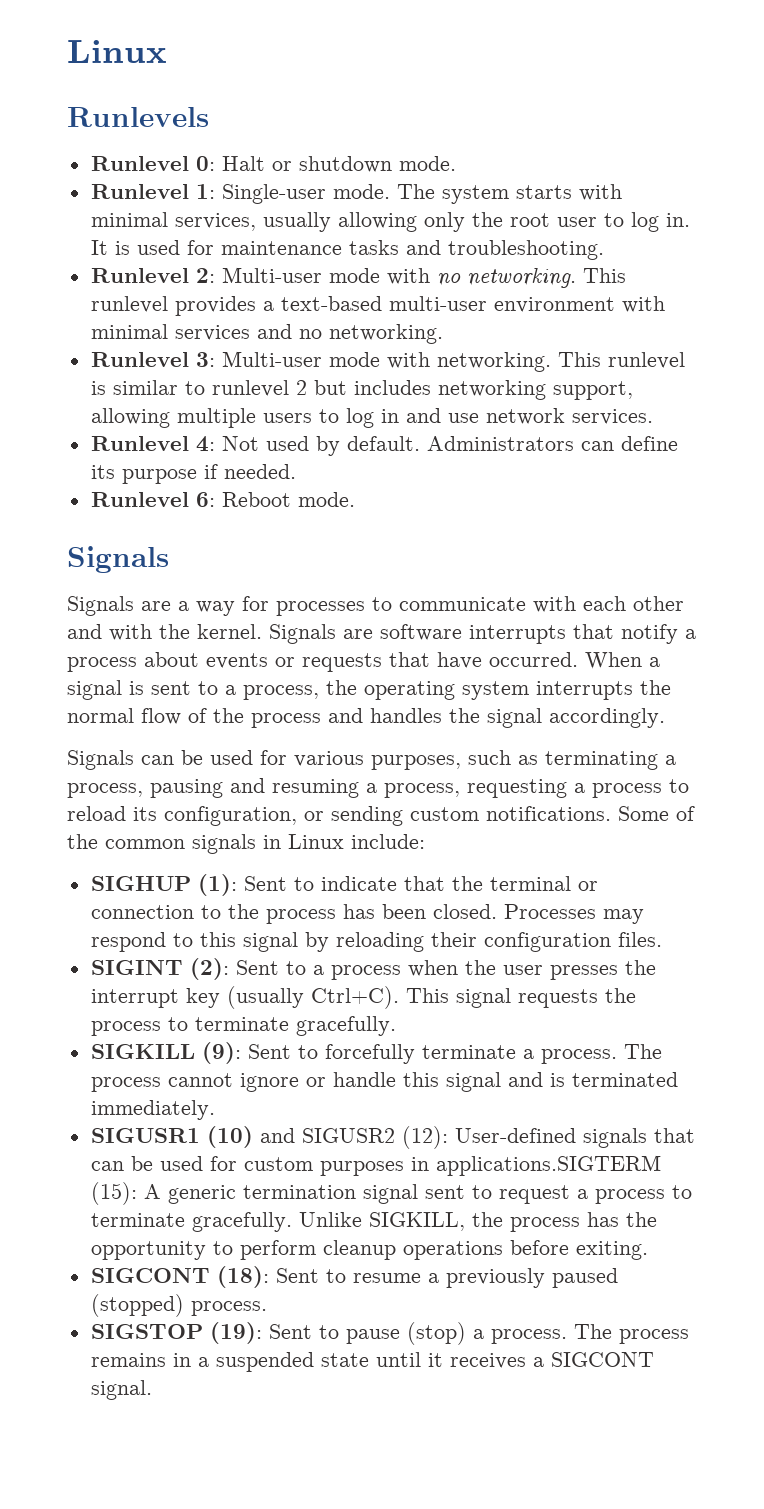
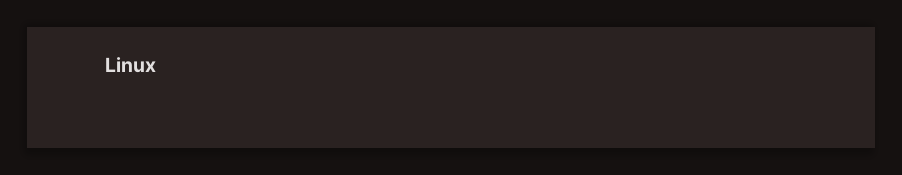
[67,40,167,63] [67,107,209,127] [90,156,456,173] [90,184,622,204] [90,212,690,232] [90,240,604,260] [90,267,626,288] [90,296,665,316] [90,324,443,344] [90,351,685,372] [90,380,633,400] [90,408,653,428] [90,436,678,456] [90,464,296,484] [90,492,355,507] [67,546,169,573] [67,596,684,616] [67,624,696,644] [67,652,660,672] [67,680,671,700] [67,708,665,728] [67,750,676,770] [67,778,689,798] [67,806,695,826] [67,834,425,854] [90,874,598,896] [90,904,644,924] [90,932,662,952] [90,958,656,980] [90,986,636,1009] [90,1016,396,1036] [90,1042,662,1064] [90,1072,678,1092] [90,1100,215,1120] [90,1126,695,1149] [90,1155,661,1176] [90,1182,692,1205] [90,1212,657,1232] [90,1240,648,1260] [90,1266,618,1288] [90,1294,267,1317] [90,1322,689,1345] [90,1352,654,1372] [90,1380,152,1400] Linux // Runlevels // Runlevel 0: Halt or shutdown mode. // Runlevel 1: Single-user mode. The system starts with minimal services, usually allowing only the root user to log in. It is used for maintenance tasks and troubleshooting. // Runlevel 2: Multi-user mode with no networking. This runlevel provides a text-based multi-user environment with minimal services and no networking. // Runlevel 3: Multi-user mode with networking. This runlevel is similar to runlevel 2 but includes networking support, allowing multiple users to log in and use network services. // Runlevel 4: Not used by default. Administrators can define its purpose if needed. // Runlevel 6: Reboot mode. // Signals // Signals are a way for processes to communicate with each other and with the kernel. Signals are software interrupts that notify a process about events or requests that have occurred. When a signal is sent to a process, the operating system interrupts the normal flow of the process and handles the signal accordingly. // Signals can be used for various purposes, such as terminating a process, pausing and resuming a process, requesting a process to reload its configuration, or sending custom notifications. Some of the common signals in Linux include: // SIGHUP (1): Sent to indicate that the terminal or connection to the process has been closed. Processes may respond to this signal by reloading their configuration files. // SIGINT (2): Sent to a process when the user presses the interrupt key (usually Ctrl+C). This signal requests the process to terminate gracefully. // SIGKILL (9): Sent to forcefully terminate a process. The process cannot ignore or handle this signal and is terminated immediately. // SIGUSR1 (10) and SIGUSR2 (12): User-defined signals that can be used for custom purposes in applications.SIGTERM (15): A generic termination signal sent to request a process to terminate gracefully. Unlike SIGKILL, the process has the opportunity to perform cleanup operations before exiting. // SIGCONT (18): Sent to resume a previously paused (stopped) process. // SIGSTOP (19): Sent to pause (stop) a process. The process remains in a suspended state until it receives a SIGCONT signal. -> [105,57,156,73] Linux

